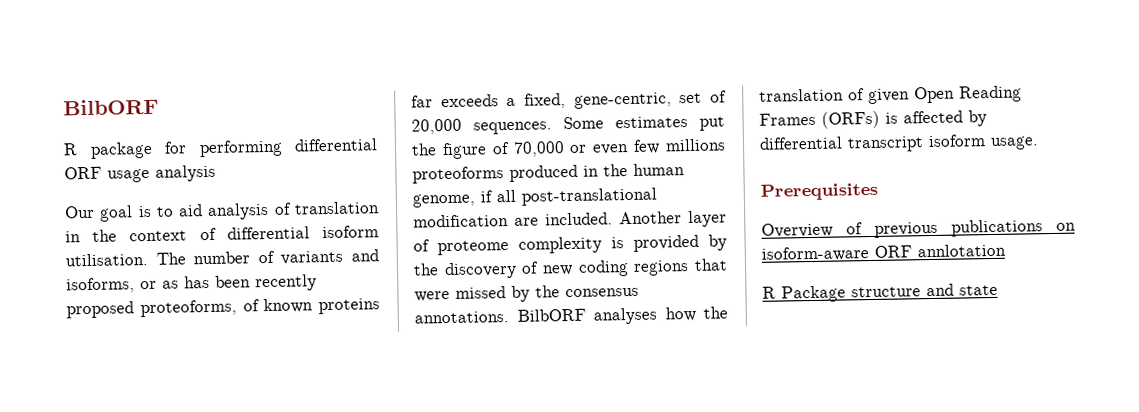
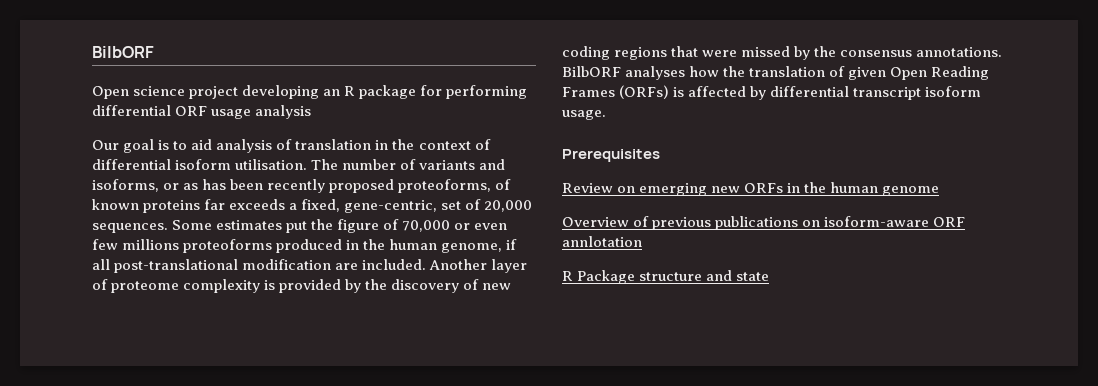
(159, 107) none -> [92,85,341,99] Open science project developing an
(878, 191) none -> [562,182,940,196] // Review on emerging new ORFs in the human genome

